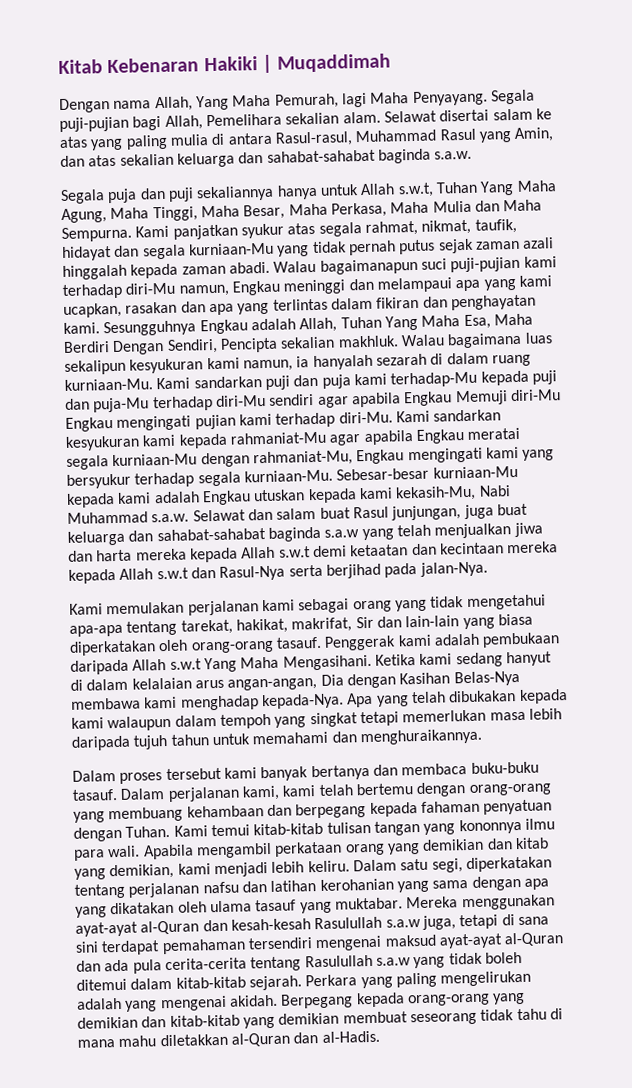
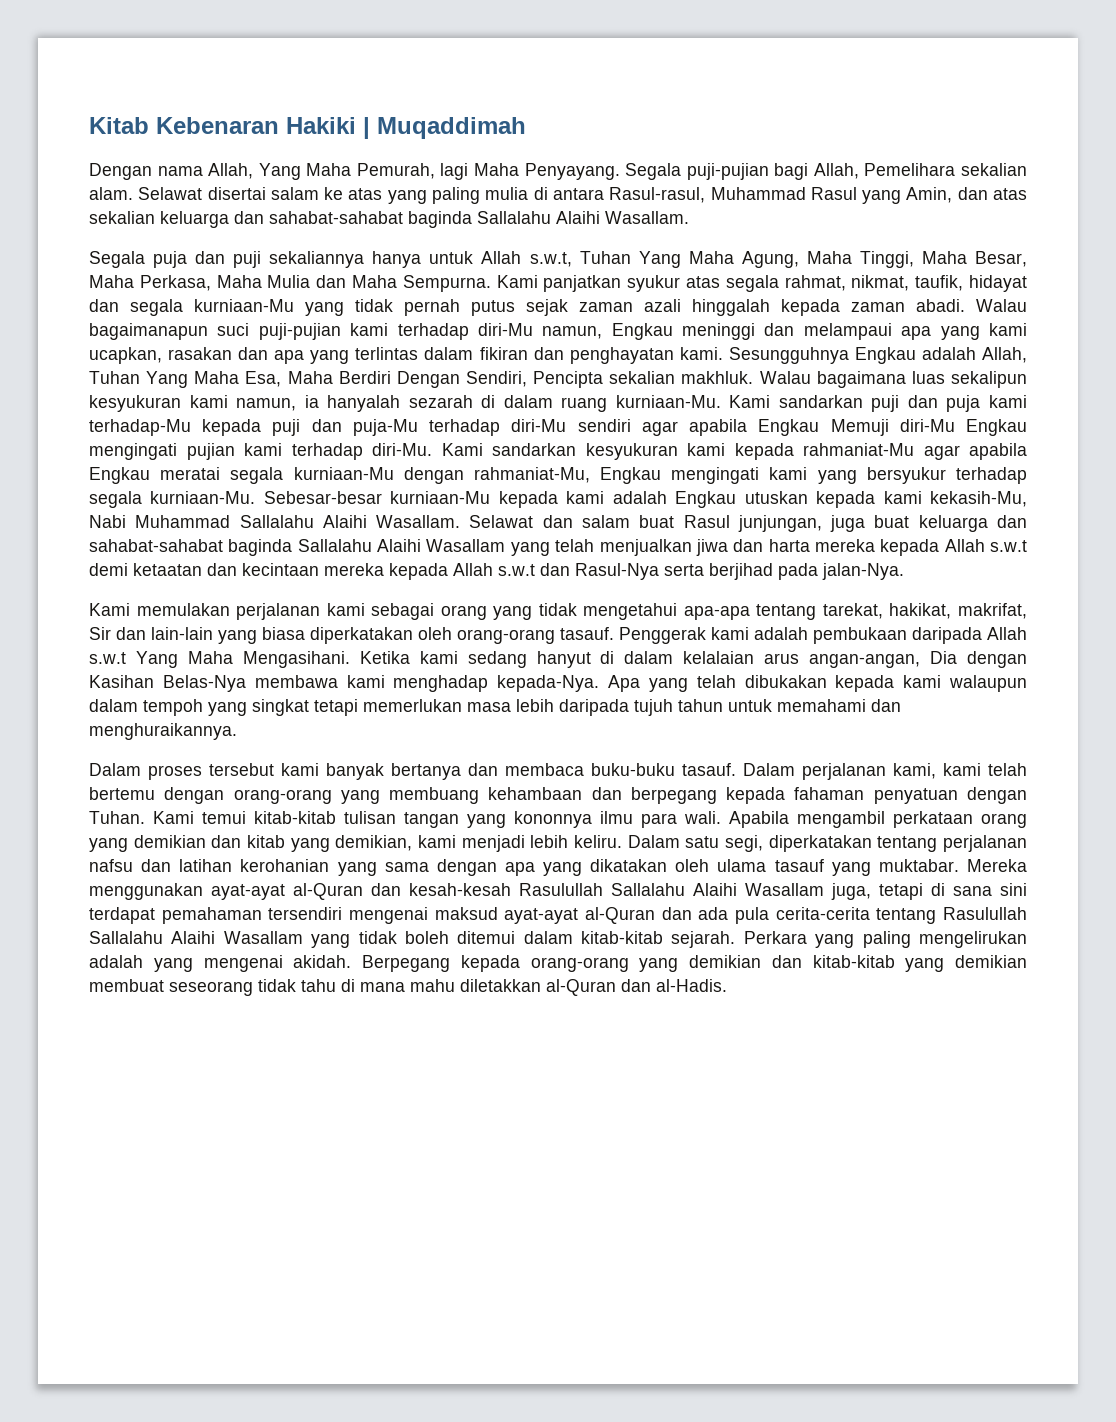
[434,150,473,160] s.a.w. -> [477,211,689,224] Sallalahu Alaihi Wasallam.
[151,513,190,523] s.a.w. -> [239,515,461,528] Sallalahu Alaihi Wasallam.
[324,529,360,538] s.a.w -> [297,539,506,552] Sallalahu Alaihi Wasallam
[385,918,421,928] s.a.w -> [611,883,824,896] Sallalahu Alaihi Wasallam
[375,957,411,966] s.a.w -> [89,931,303,944] Sallalahu Alaihi Wasallam

